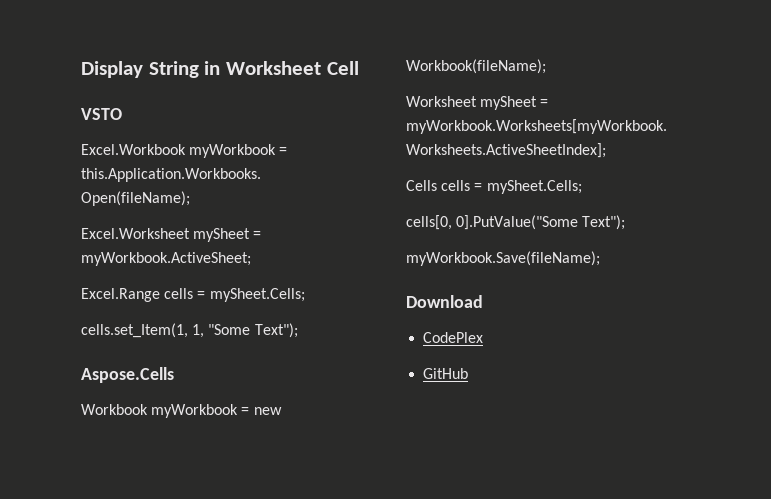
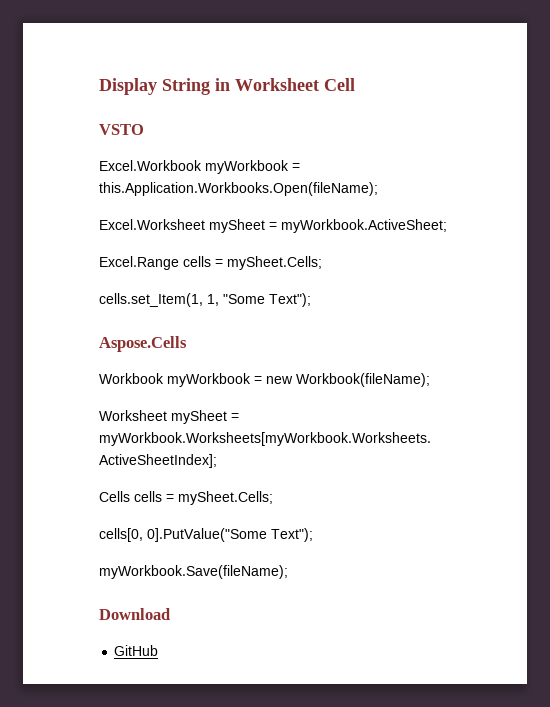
[423,332,484,343] // CodePlex -> (170, 614) none

